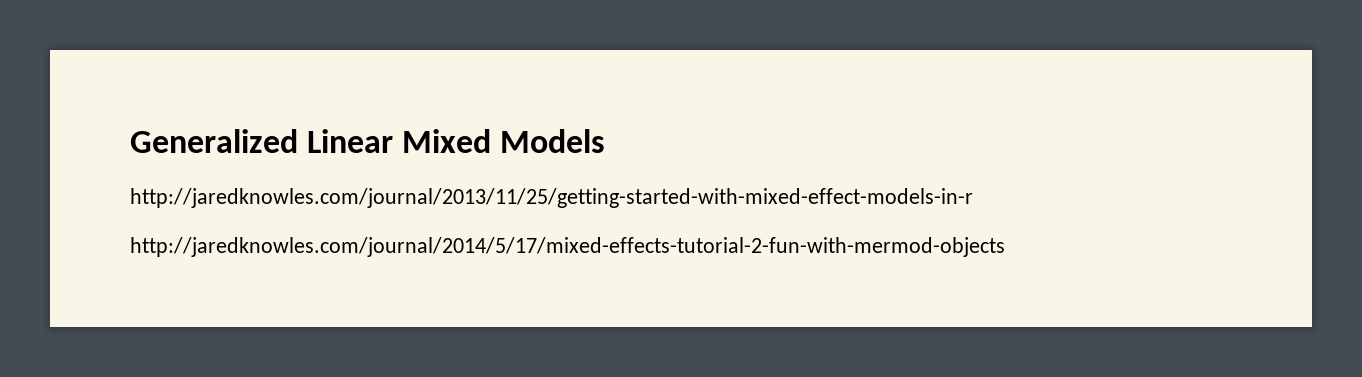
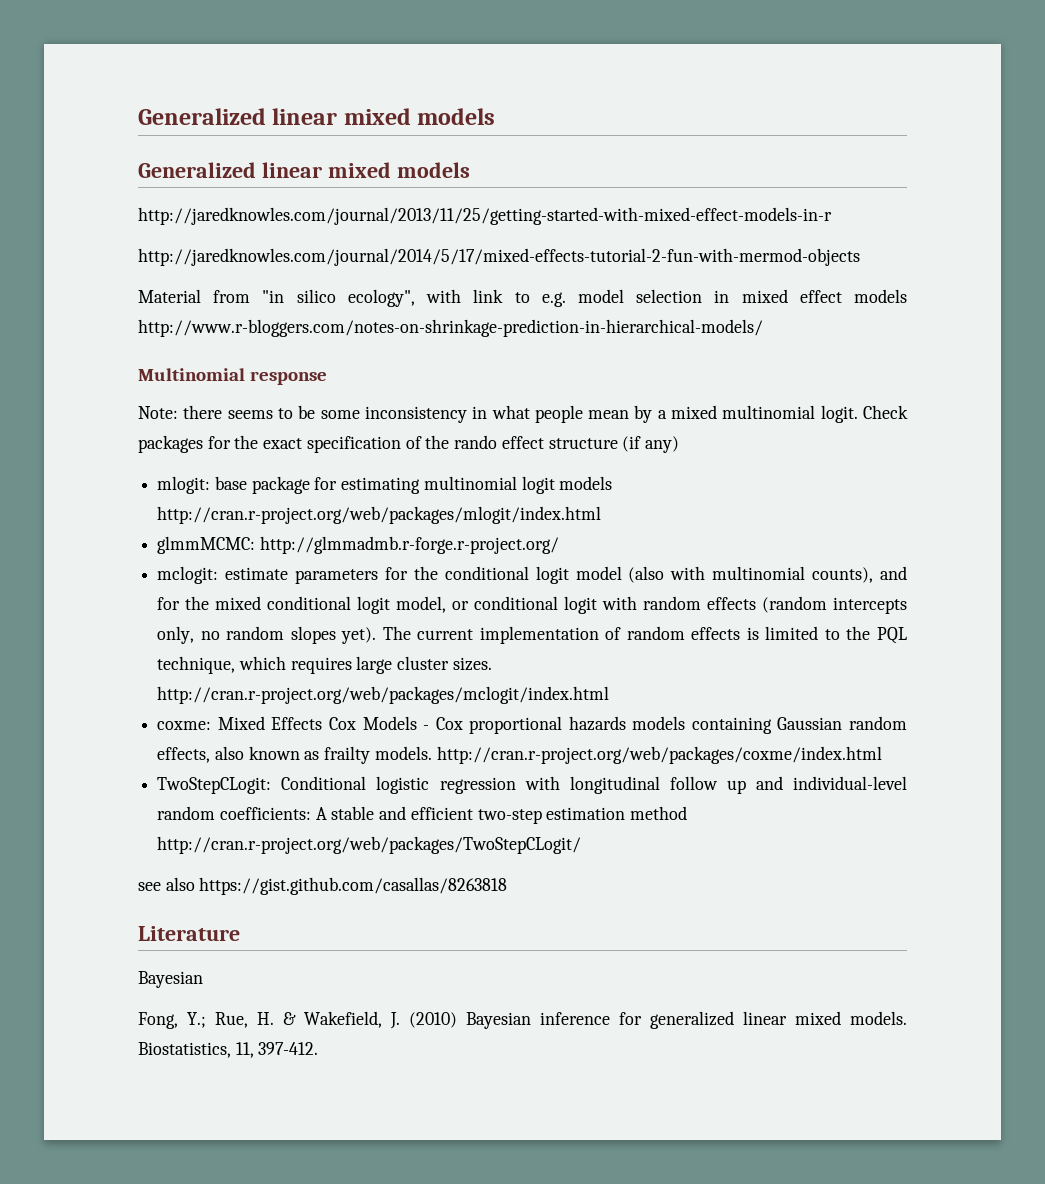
[130,129,606,153] [130,188,973,208] [130,237,1005,257] Generalized Linear Mixed Models // http://jaredknowles.com/journal/2013/11/25/getting-started-with-mixed-effect-models-in-r // http://jaredknowles.com/journal/2014/5/17/mixed-effects-tutorial-2-fun-with-mermod-objects -> [138,108,496,125] [138,162,470,178] [138,207,832,225] [138,248,860,266] [138,289,907,307] [138,319,763,337] [138,368,328,385] [138,405,908,423] [138,435,679,453] [157,476,613,494] [157,506,602,524] [157,536,559,554] [157,566,907,584] [157,596,908,614] [157,626,907,644] [157,656,492,674] [157,686,610,704] [157,716,907,734] [157,746,882,764] [157,776,908,794] [157,806,688,824] [157,836,582,854] [138,877,508,895] [138,926,240,941] [138,971,203,988] [138,1011,907,1029] [138,1042,319,1058] Generalized linear mixed models // Generalized linear mixed models // http://jaredknowles.com/journal/2013/11/25/getting-started-with-mixed-effect-models-in-r // http://jaredknowles.com/journal/2014/5/17/mixed-effects-tutorial-2-fun-with-mermod-objects // Material from "in silico ecology", with link to e.g. model selection in mixed effect models http://www.r-bloggers.com/notes-on-shrinkage-prediction-in-hierarchical-models/ // Multinomial response // Note: there seems to be some inconsistency in what people mean by a mixed multinomial logit. Check packages for the exact specification of the rando effect structure (if any) // mlogit: base package for estimating multinomial logit models http://cran.r-project.org/web/packages/mlogit/index.html // glmmMCMC: http://glmmadmb.r-forge.r-project.org/ // mclogit: estimate parameters for the conditional logit model (also with multinomial counts), and for the mixed conditional logit model, or conditional logit with random effects (random intercepts only, no random slopes yet). The current implementation of random effects is limited to the PQL technique, which requires large cluster sizes. http://cran.r-project.org/web/packages/mclogit/index.html // coxme: Mixed Effects Cox Models - Cox proportional hazards models containing Gaussian random effects, also known as frailty models. http://cran.r-project.org/web/packages/coxme/index.html // TwoStepCLogit: Conditional logistic regression with longitudinal follow up and individual-level random coefficients: A stable and efficient two-step estimation method http://cran.r-project.org/web/packages/TwoStepCLogit/ // see also https://gist.github.com/casallas/8263818 // Literature // Bayesian // Fong, Y.; Rue, H. & Wakefield, J. (2010) Bayesian inference for generalized linear mixed models. Biostatistics, 11, 397-412.

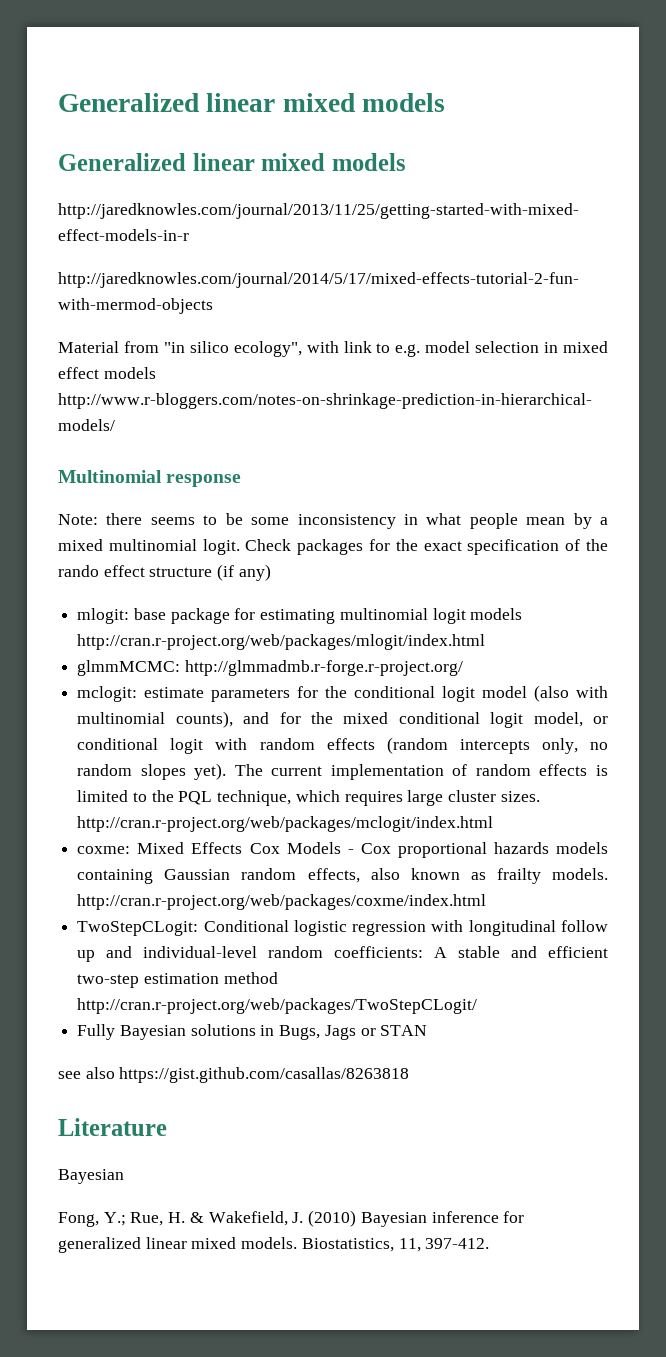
(582, 845) none -> [77,1024,428,1040] // Fully Bayesian solutions in Bugs, Jags or STAN

